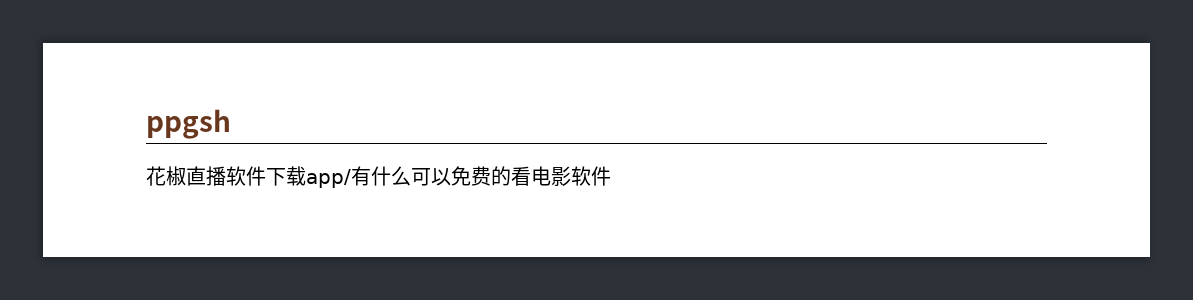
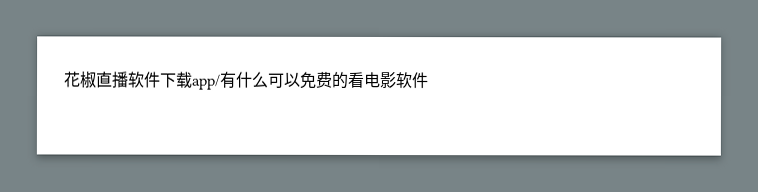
[146,109,231,139] ppgsh // -> (64, 79) none

